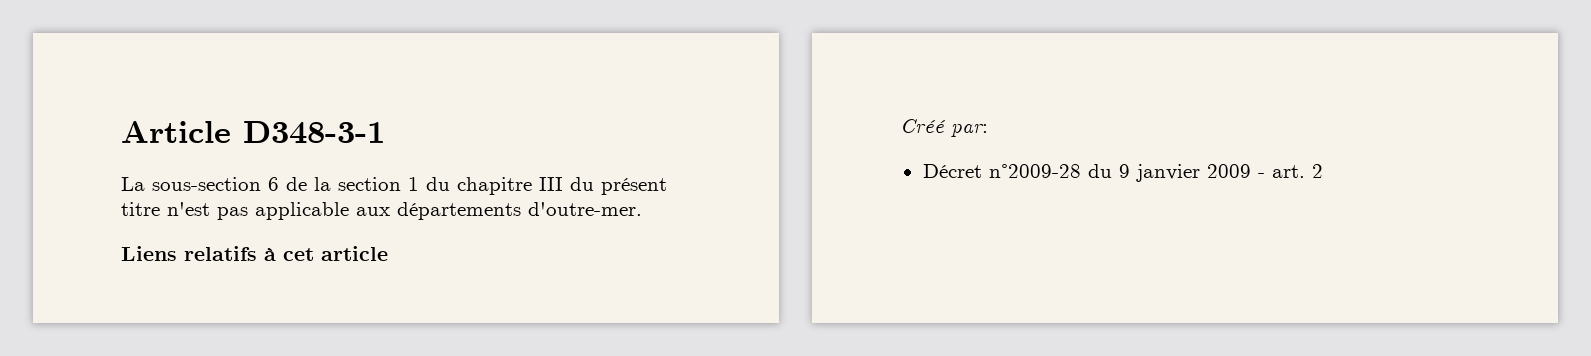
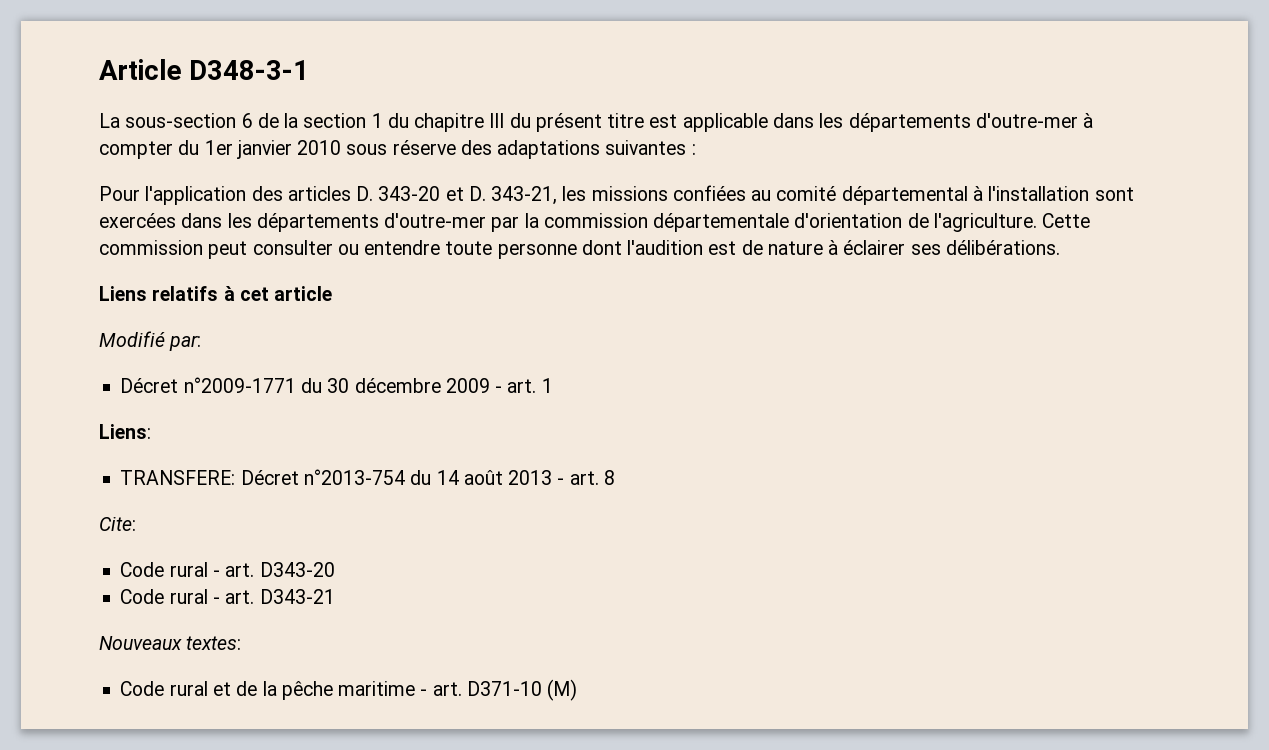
[167,202,642,220] n'est pas applicable aux départements d'outre-mer. -> [649,113,1094,132] [99,140,696,159] [99,185,1134,205] [99,213,1091,232] [99,240,1060,259] est applicable dans les départements d'outre-mer à compter du 1er janvier 2010 sous réserve des adaptations suivantes : // Pour l'application des articles D. 343-20 et D. 343-21, les missions confiées au comité départemental à l'installation sont exercées dans les départements d'outre-mer par la commission départementale d'orientation de l'agriculture. Cette commission peut consulter ou entendre toute personne dont l'audition est de nature à éclairer ses délibérations.
[900,119,945,133] Créé -> [99,331,165,347] Modifié
[988,164,1323,182] n°2009-28 du 9 janvier 2009 - art. 2 -> [183,377,553,393] [99,424,151,439] [120,469,615,485] [99,517,136,531] [120,562,335,577] [120,589,335,604] [99,636,242,650] [120,679,578,701] n°2009-1771 du 30 décembre 2009 - art. 1 // Liens: // TRANSFERE: Décret n°2013-754 du 14 août 2013 - art. 8 // Cite: // Code rural - art. D343-20 // Code rural - art. D343-21 // Nouveaux textes: // Code rural et de la pêche maritime - art. D371-10 (M)

